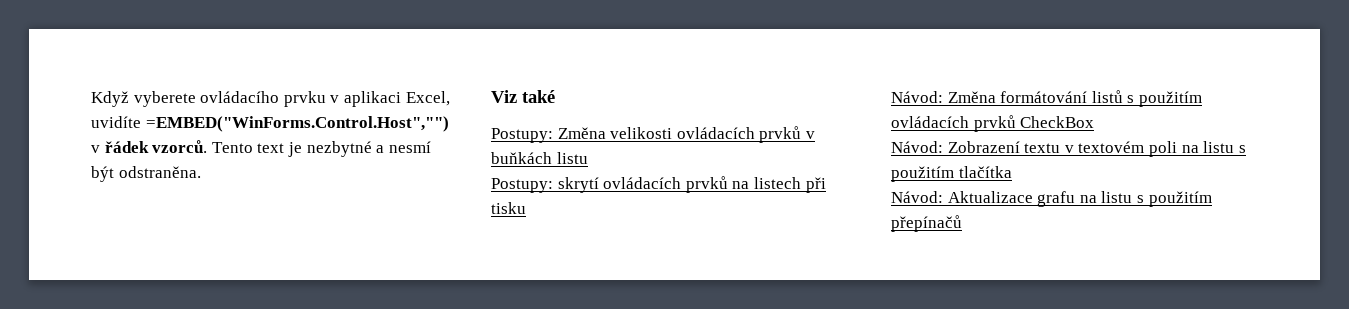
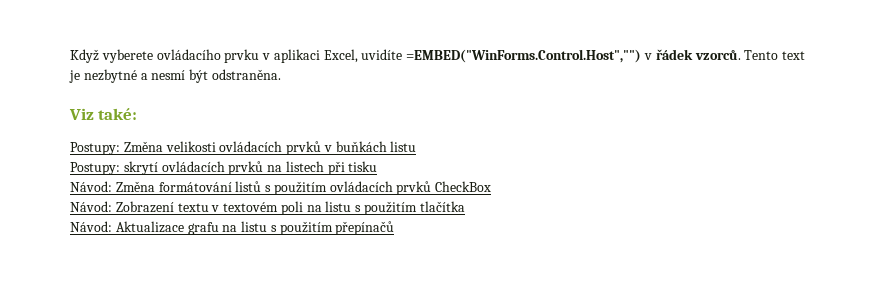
[522,90,555,103] také -> [98,108,138,120] také:

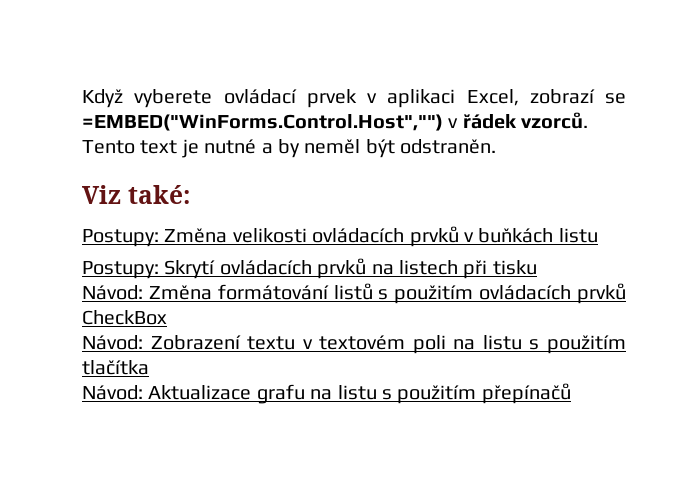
[156,49,260,63] ovládacího prvku -> [223,89,357,108] ovládací prvek
[361,49,403,60] uvidíte -> [529,89,626,104] zobrazí se
[83,69,281,83] nezbytné a nesmí být odstraněna. -> [204,139,497,158] nutné a by neměl být odstraněn.
[123,161,158,175] skrytí -> [164,260,216,279] Skrytí

